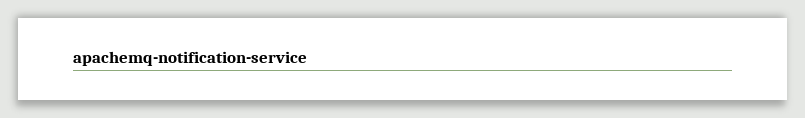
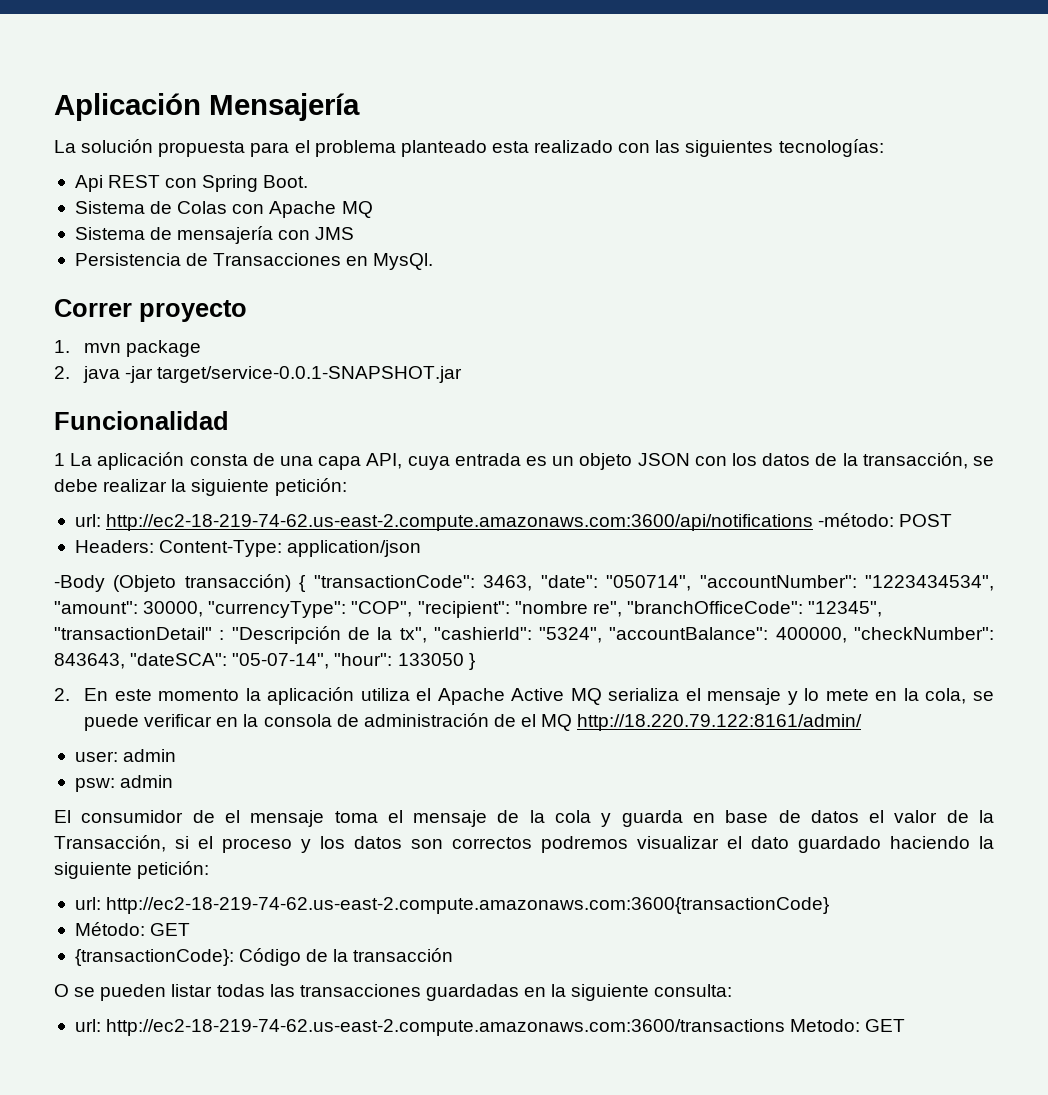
[73,51,307,66] apachemq-notification-service -> [54,93,360,121] [54,139,884,157] [74,175,309,192] [74,201,373,218] [74,226,355,244] [74,253,434,270] [54,299,247,322] [54,340,202,357] [54,366,463,383] [54,411,229,430] [54,452,995,470] [54,478,347,496] [74,513,953,531] [74,540,422,557] [54,574,995,592] [54,601,883,618] [54,626,994,644] [54,653,475,670] [54,687,995,705] [84,713,863,731] [74,749,177,762] [74,775,174,792] [54,810,994,827] [54,835,994,853] [54,861,210,879] [74,897,830,914] [74,922,191,936] [74,948,454,966] [54,984,733,1001] [74,1019,906,1036] Aplicación Mensajería // La solución propuesta para el problema planteado esta realizado con las siguientes tecnologías: // Api REST con Spring Boot. // Sistema de Colas con Apache MQ // Sistema de mensajería con JMS // Persistencia de Transacciones en MysQl. // Correr proyecto // 1. mvn package // 2. java -jar target/service-0.0.1-SNAPSHOT.jar // Funcionalidad // 1 La aplicación consta de una capa API, cuya entrada es un objeto JSON con los datos de la transacción, se debe realizar la siguiente petición: // url: http://ec2-18-219-74-62.us-east-2.compute.amazonaws.com:3600/api/notifications -método: POST // Headers: Content-Type: application/json // -Body (Objeto transacción) { "transactionCode": 3463, "date": "050714", "accountNumber": "1223434534", "amount": 30000, "currencyType": "COP", "recipient": "nombre re", "branchOfficeCode": "12345", "transactionDetail" : "Descripción de la tx", "cashierId": "5324", "accountBalance": 400000, "checkNumber": 843643, "dateSCA": "05-07-14", "hour": 133050 } // 2. En este momento la aplicación utiliza el Apache Active MQ serializa el mensaje y lo mete en la cola, se puede verificar en la consola de administración de el MQ http://18.220.79.122:8161/admin/ // user: admin // psw: admin // El consumidor de el mensaje toma el mensaje de la cola y guarda en base de datos el valor de la Transacción, si el proceso y los datos son correctos podremos visualizar el dato guardado haciendo la siguiente petición: // url: http://ec2-18-219-74-62.us-east-2.compute.amazonaws.com:3600{transactionCode} // Método: GET // {transactionCode}: Código de la transacción // O se pueden listar todas las transacciones guardadas en la siguiente consulta: // url: http://ec2-18-219-74-62.us-east-2.compute.amazonaws.com:3600/transactions Metodo: GET

